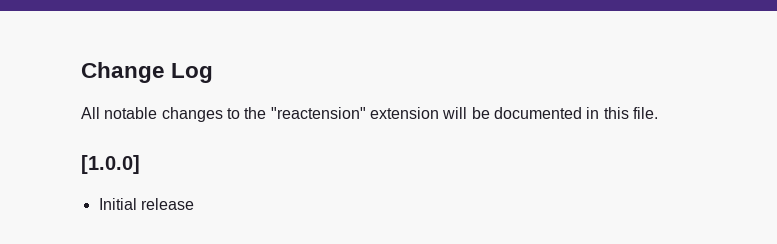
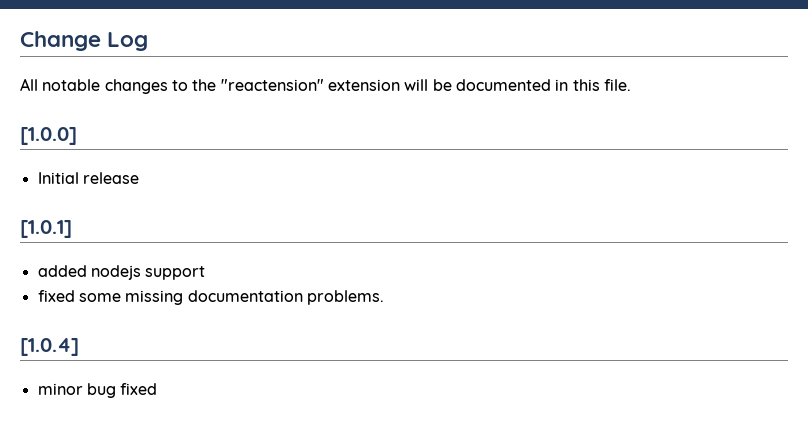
(194, 204) none -> [20,220,72,238] [37,265,206,280] [37,290,384,305] [20,338,79,356] [37,383,158,398] // [1.0.1] // added nodejs support // fixed some missing documentation problems. // [1.0.4] // minor bug fixed

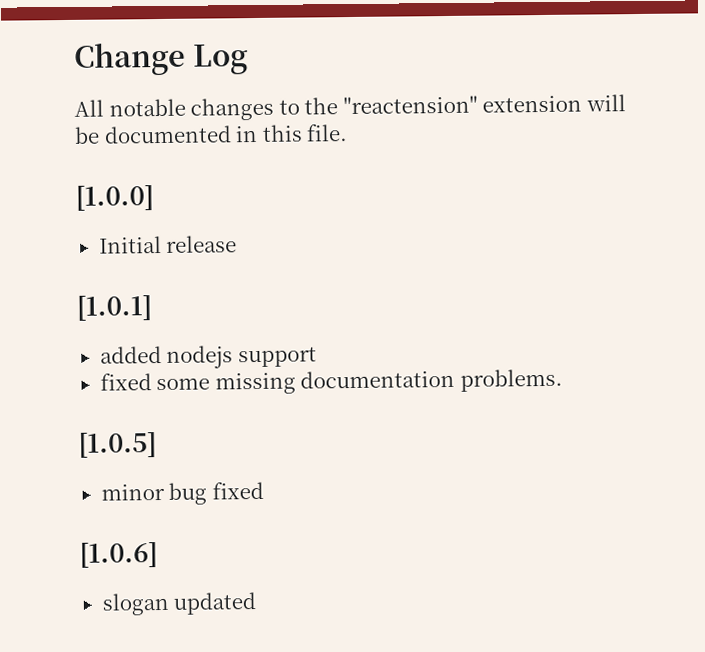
[20,338,79,356] [1.0.4] -> [78,431,157,458] [1.0.5]
(158, 389) none -> [79,541,158,568] [101,592,258,616] // [1.0.6] // slogan updated

